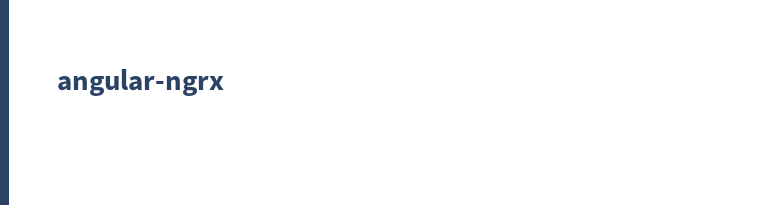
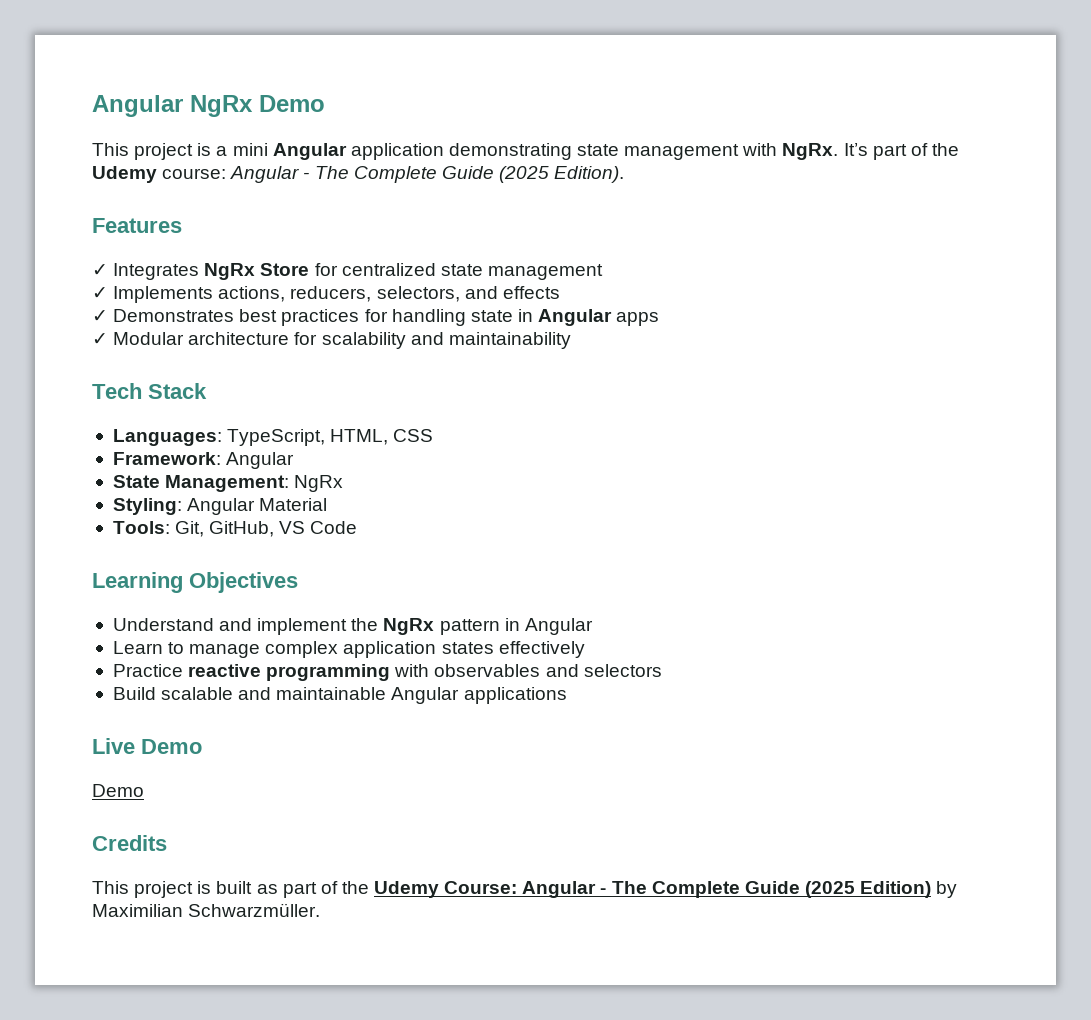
[57,69,224,96] angular-ngrx -> [92,95,325,117] [92,143,959,160] [92,166,625,183] [92,218,182,233] [92,263,603,280] [92,286,560,303] [92,309,660,326] [92,332,571,349] [92,383,207,399] [112,429,434,446] [112,452,295,469] [112,475,344,492] [112,498,328,515] [112,521,358,537] [92,572,298,593] [112,618,593,635] [112,641,585,658] [112,664,662,681] [112,687,567,704] [92,738,202,754] [92,784,144,797] [92,835,167,851] [92,881,958,898] [92,903,321,917] Angular NgRx Demo // This project is a mini Angular application demonstrating state management with NgRx. It’s part of the Udemy course: Angular - The Complete Guide (2025 Edition). // Features // ✓ Integrates NgRx Store for centralized state management // ✓ Implements actions, reducers, selectors, and effects // ✓ Demonstrates best practices for handling state in Angular apps // ✓ Modular architecture for scalability and maintainability // Tech Stack // Languages: TypeScript, HTML, CSS // Framework: Angular // State Management: NgRx // Styling: Angular Material // Tools: Git, GitHub, VS Code // Learning Objectives // Understand and implement the NgRx pattern in Angular // Learn to manage complex application states effectively // Practice reactive programming with observables and selectors // Build scalable and maintainable Angular applications // Live Demo // Demo // Credits // This project is built as part of the Udemy Course: Angular - The Complete Guide (2025 Edition) by Maximilian Schwarzmüller.

